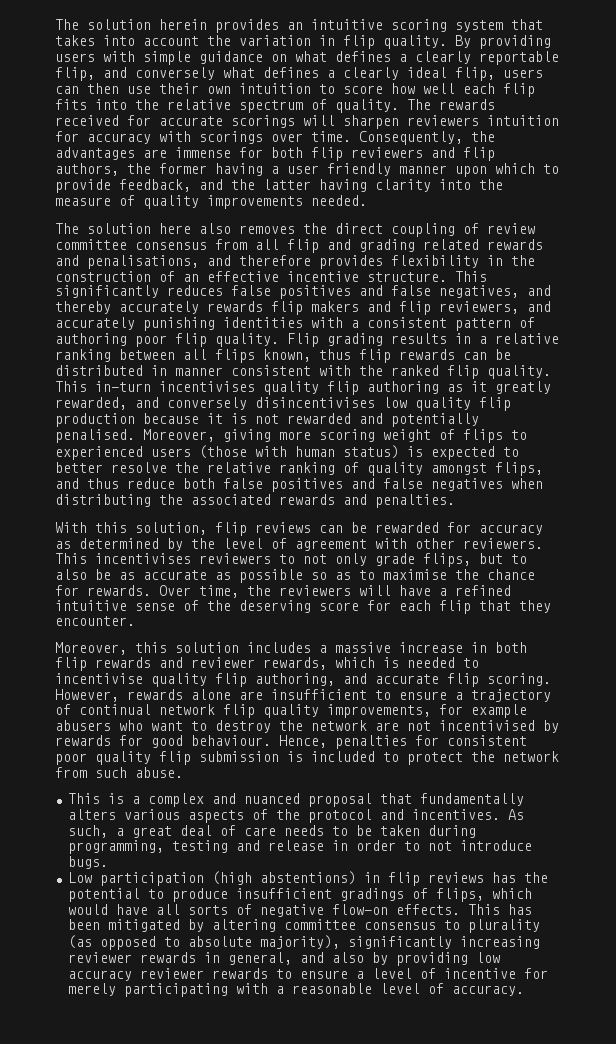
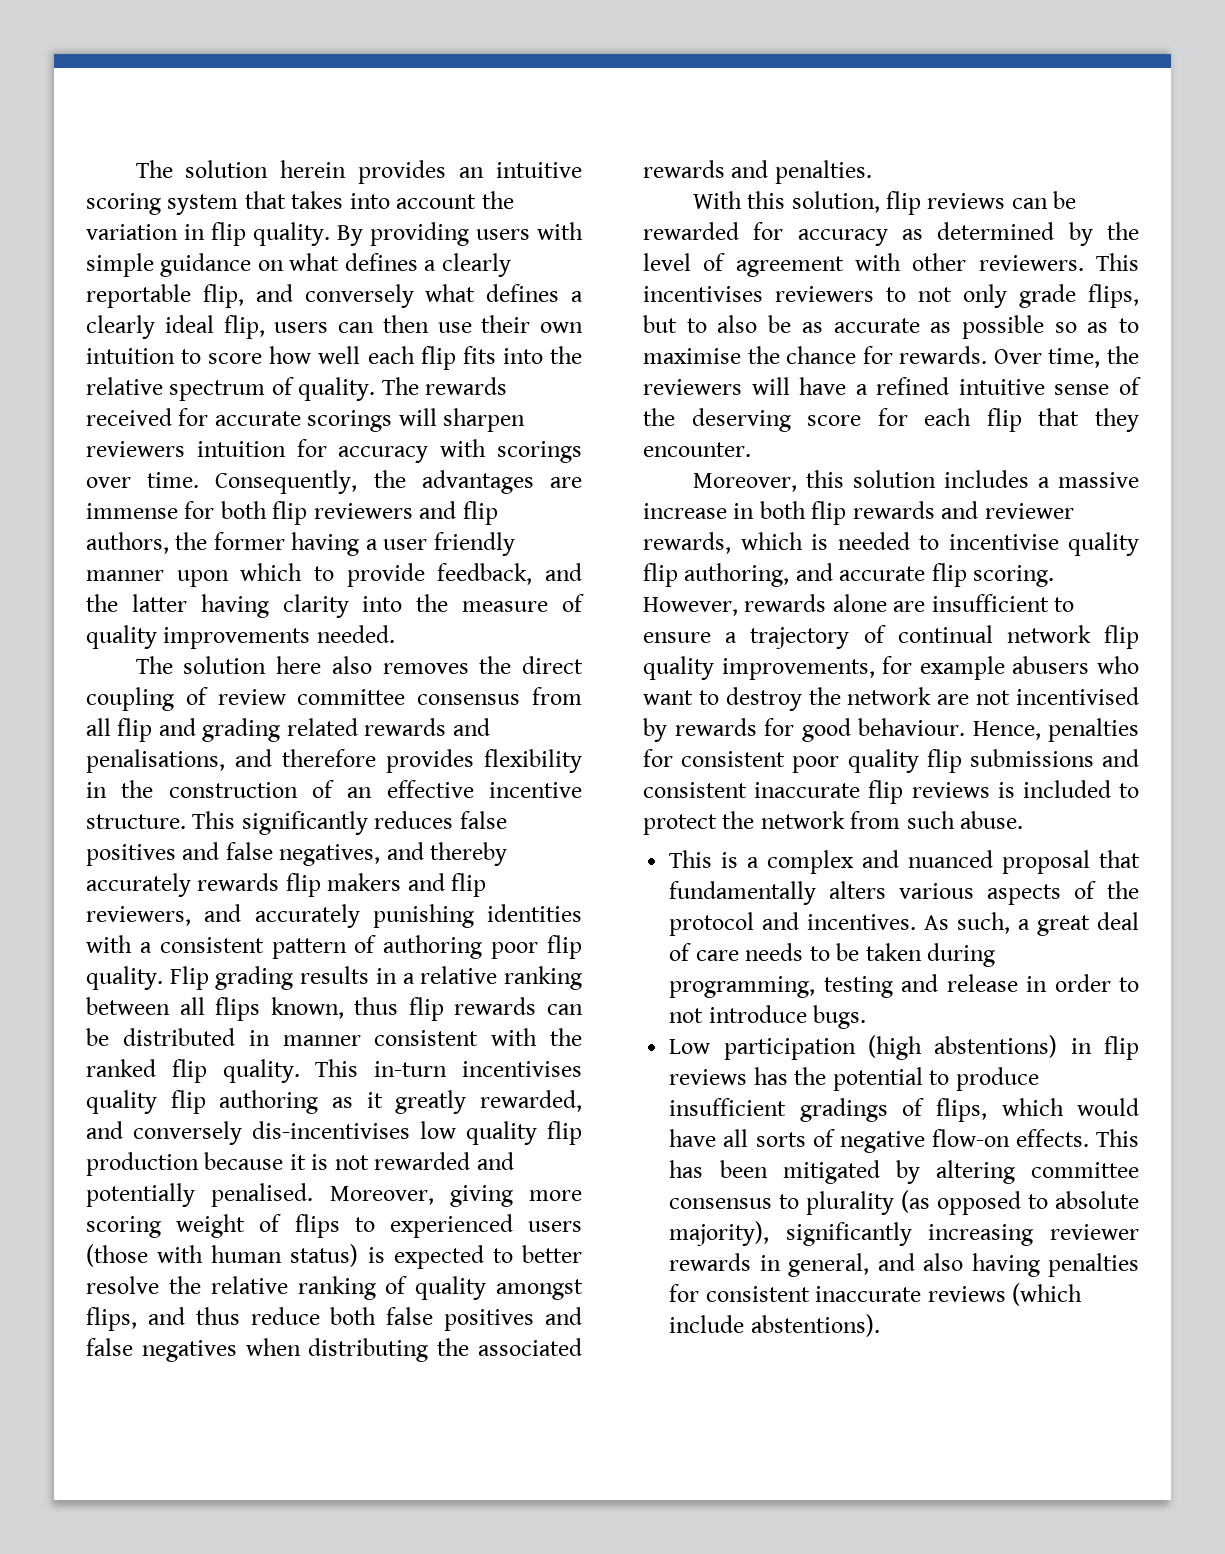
[255,397,375,408] disincentivises -> [252,1121,410,1139] dis-incentivises
[199,751,279,762] submission -> [969,749,1139,767] [643,780,990,804] submissions and consistent inaccurate flip reviews
[371,952,500,966] [67,968,548,981] [67,983,524,997] by providing low accuracy reviewer rewards to ensure a level of incentive for merely participating with a reasonable level of accuracy. -> [971,1253,1139,1277] [669,1283,1083,1306] [669,1314,880,1337] having penalties for consistent inaccurate reviews (which include abstentions).

